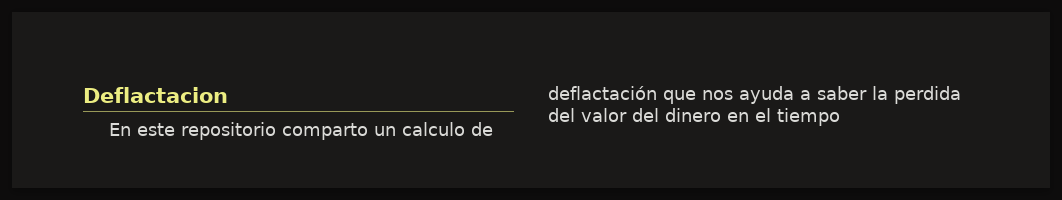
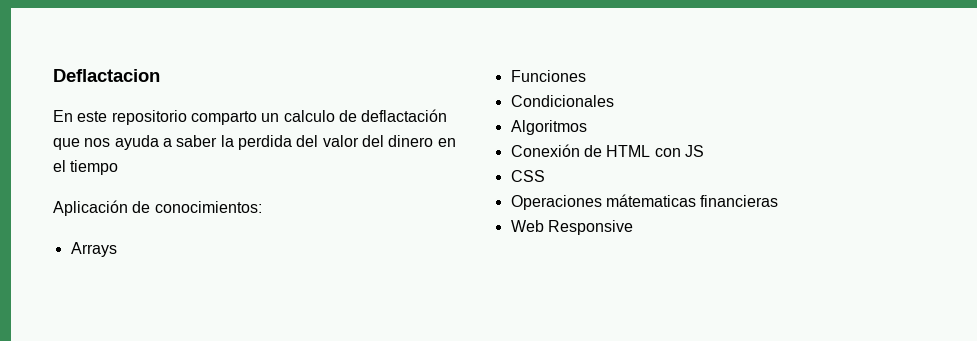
(840, 117) none -> [53,200,262,216] [70,242,117,257] [510,70,586,82] [510,95,614,107] [510,120,587,135] [510,144,704,157] [510,170,545,182] [510,194,779,210] [510,220,633,235] // Aplicación de conocimientos: // Arrays // Funciones // Condicionales // Algoritmos // Conexión de HTML con JS // CSS // Operaciones mátematicas financieras // Web Responsive

